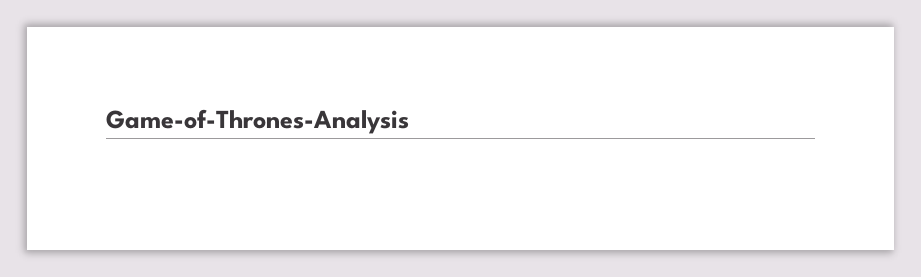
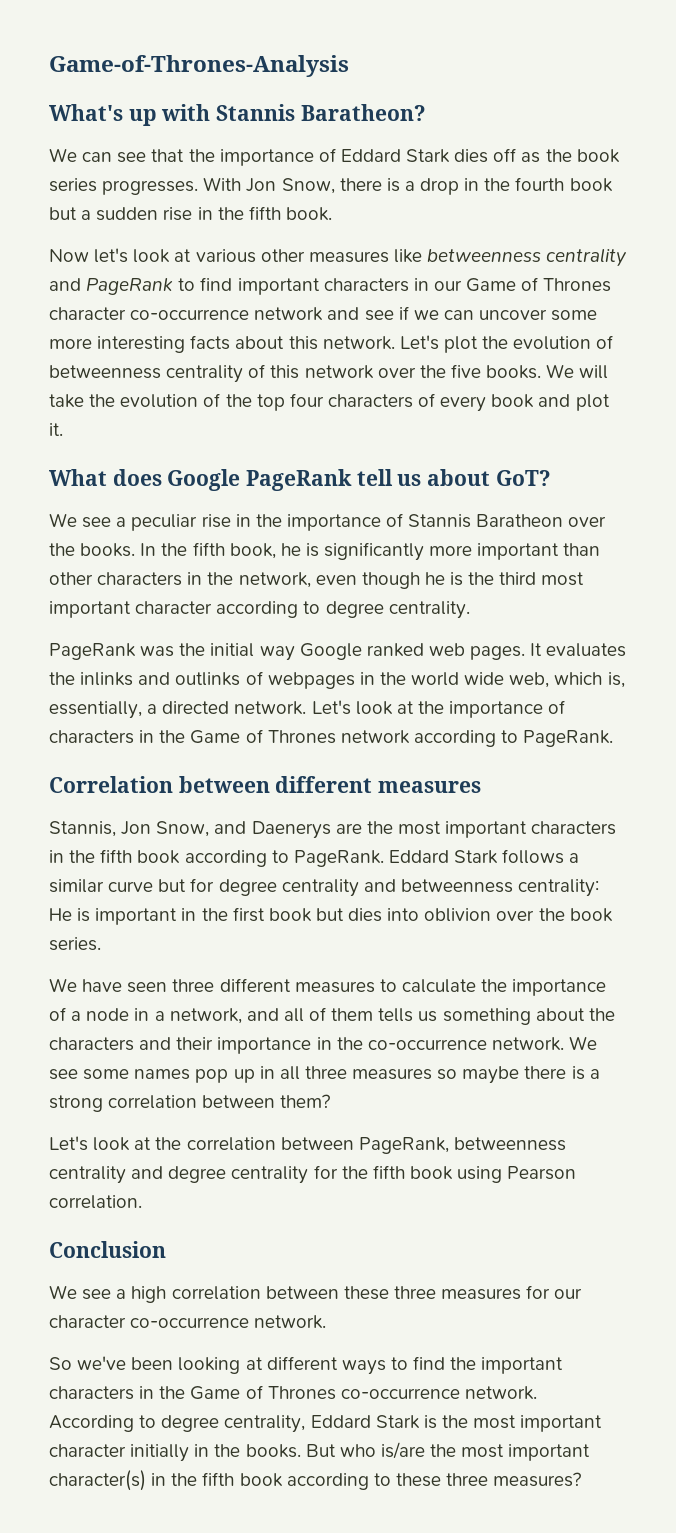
(409, 121) none -> [49,104,426,126] [49,148,620,166] [49,177,613,195] [49,206,332,221] [49,248,628,267] [49,277,612,295] [49,306,598,321] [49,335,614,353] [49,364,609,383] [49,393,610,412] [49,423,63,436] [49,469,551,491] [49,513,607,531] [49,542,601,561] [49,572,585,589] [49,601,470,619] [49,643,627,661] [49,671,625,689] [49,700,566,719] [49,729,614,747] [49,776,482,793] [49,821,617,839] [49,849,580,867] [49,878,600,897] [49,907,613,925] [49,937,101,951] [49,978,607,996] [49,1007,615,1025] [49,1036,598,1054] [49,1066,600,1084] [49,1094,331,1112] [49,1136,566,1154] [49,1165,577,1184] [49,1195,142,1209] [49,1241,166,1258] [49,1285,583,1303] [49,1315,327,1329] [49,1356,564,1375] [49,1385,537,1400] [49,1415,603,1433] [49,1442,591,1462] [49,1470,582,1491] // What's up with Stannis Baratheon? // We can see that the importance of Eddard Stark dies off as the book series progresses. With Jon Snow, there is a drop in the fourth book but a sudden rise in the fifth book. // Now let's look at various other measures like betweenness centrality and PageRank to find important characters in our Game of Thrones character co-occurrence network and see if we can uncover some more interesting facts about this network. Let's plot the evolution of betweenness centrality of this network over the five books. We will take the evolution of the top four characters of every book and plot it. // What does Google PageRank tell us about GoT? // We see a peculiar rise in the importance of Stannis Baratheon over the books. In the fifth book, he is significantly more important than other characters in the network, even though he is the third most important character according to degree centrality. // PageRank was the initial way Google ranked web pages. It evaluates the inlinks and outlinks of webpages in the world wide web, which is, essentially, a directed network. Let's look at the importance of characters in the Game of Thrones network according to PageRank. // Correlation between different measures // Stannis, Jon Snow, and Daenerys are the most important characters in the fifth book according to PageRank. Eddard Stark follows a similar curve but for degree centrality and betweenness centrality: He is important in the first book but dies into oblivion over the book series. // We have seen three different measures to calculate the importance of a node in a network, and all of them tells us something about the characters and their importance in the co-occurrence network. We see some names pop up in all three measures so maybe there is a strong correlation between them? // Let's look at the correlation between PageRank, betweenness centrality and degree centrality for the fifth book using Pearson correlation. // Conclusion // We see a high correlation between these three measures for our character co-occurrence network. // So we've been looking at different ways to find the important characters in the Game of Thrones co-occurrence network. According to degree centrality, Eddard Stark is the most important character initially in the books. But who is/are the most important character(s) in the fifth book according to these three measures?

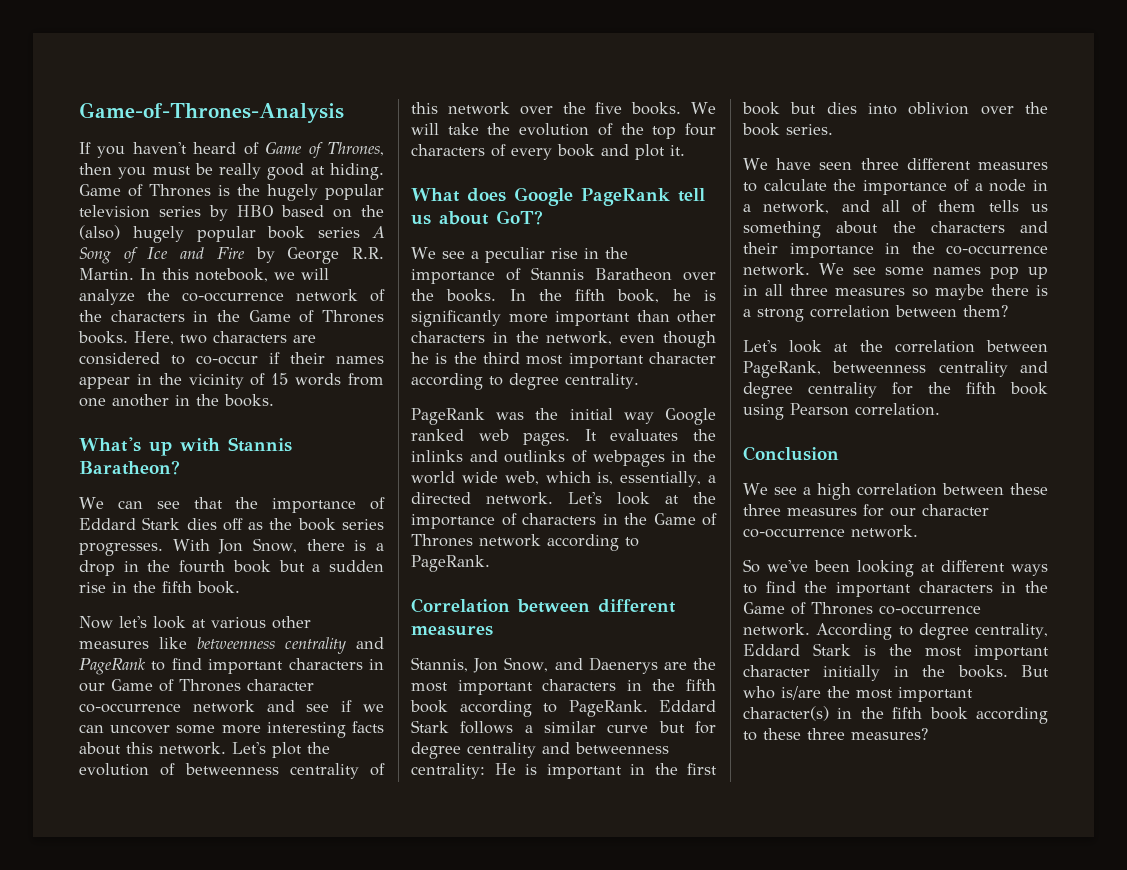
(349, 66) none -> [79,141,384,159] [79,163,384,180] [79,184,384,201] [79,205,384,221] [79,225,386,243] [79,247,385,264] [79,268,329,282] [79,289,385,305] [79,310,384,323] [78,331,316,345] [79,352,384,365] [79,373,384,389] [79,394,274,407] // If you haven't heard of Game of Thrones, then you must be really good at hiding. Game of Thrones is the hugely popular television series by HBO based on the (also) hugely popular book series A Song of Ice and Fire by George R.R. Martin. In this notebook, we will analyze the co-occurrence network of the characters in the Game of Thrones books. Here, two characters are considered to co-occur if their names appear in the vicinity of 15 words from one another in the books.

